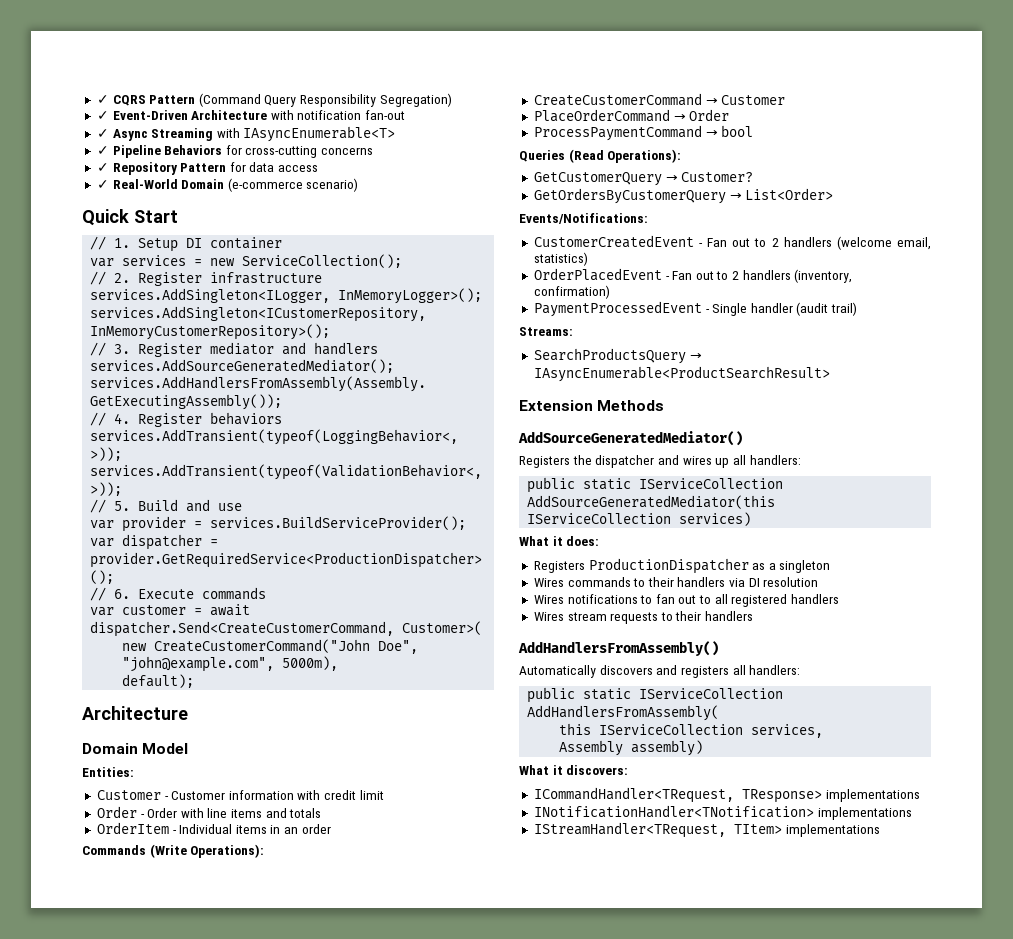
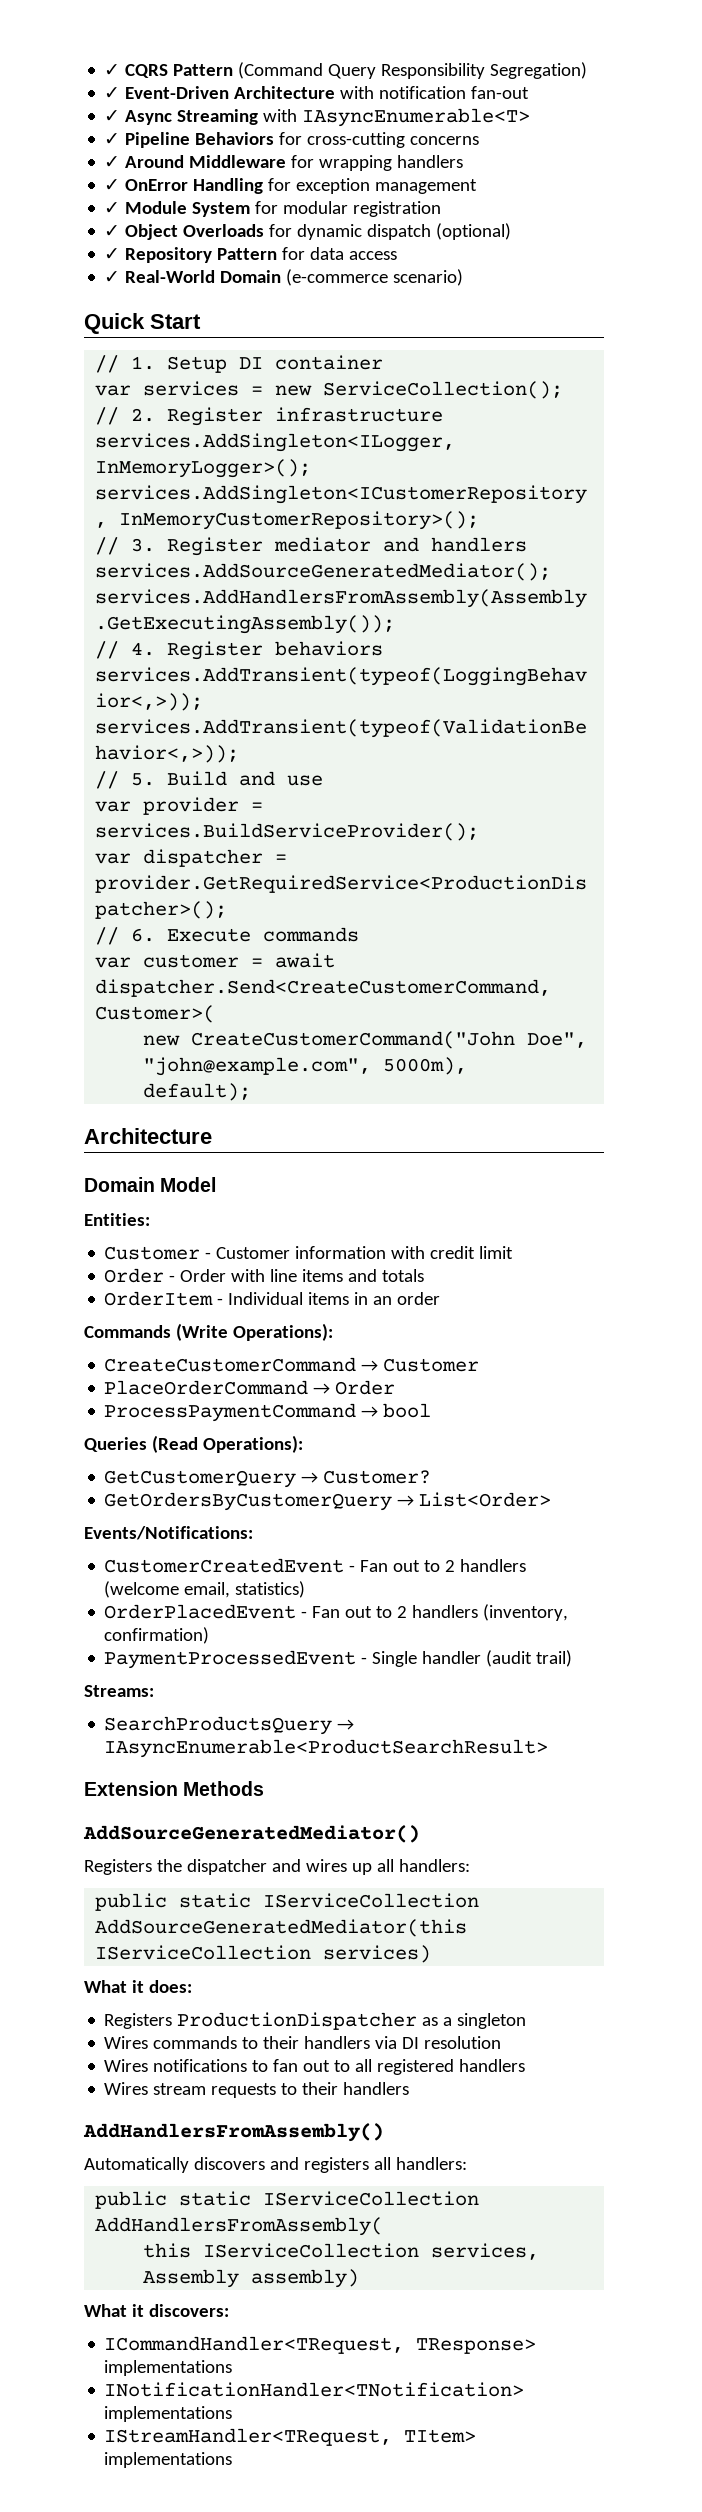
(374, 151) none -> [104,155,464,171] [104,178,478,194] [104,201,442,217] [104,223,512,240] // ✓ Around Middleware for wrapping handlers // ✓ OnError Handling for exception management // ✓ Module System for modular registration // ✓ Object Overloads for dynamic dispatch (optional)

